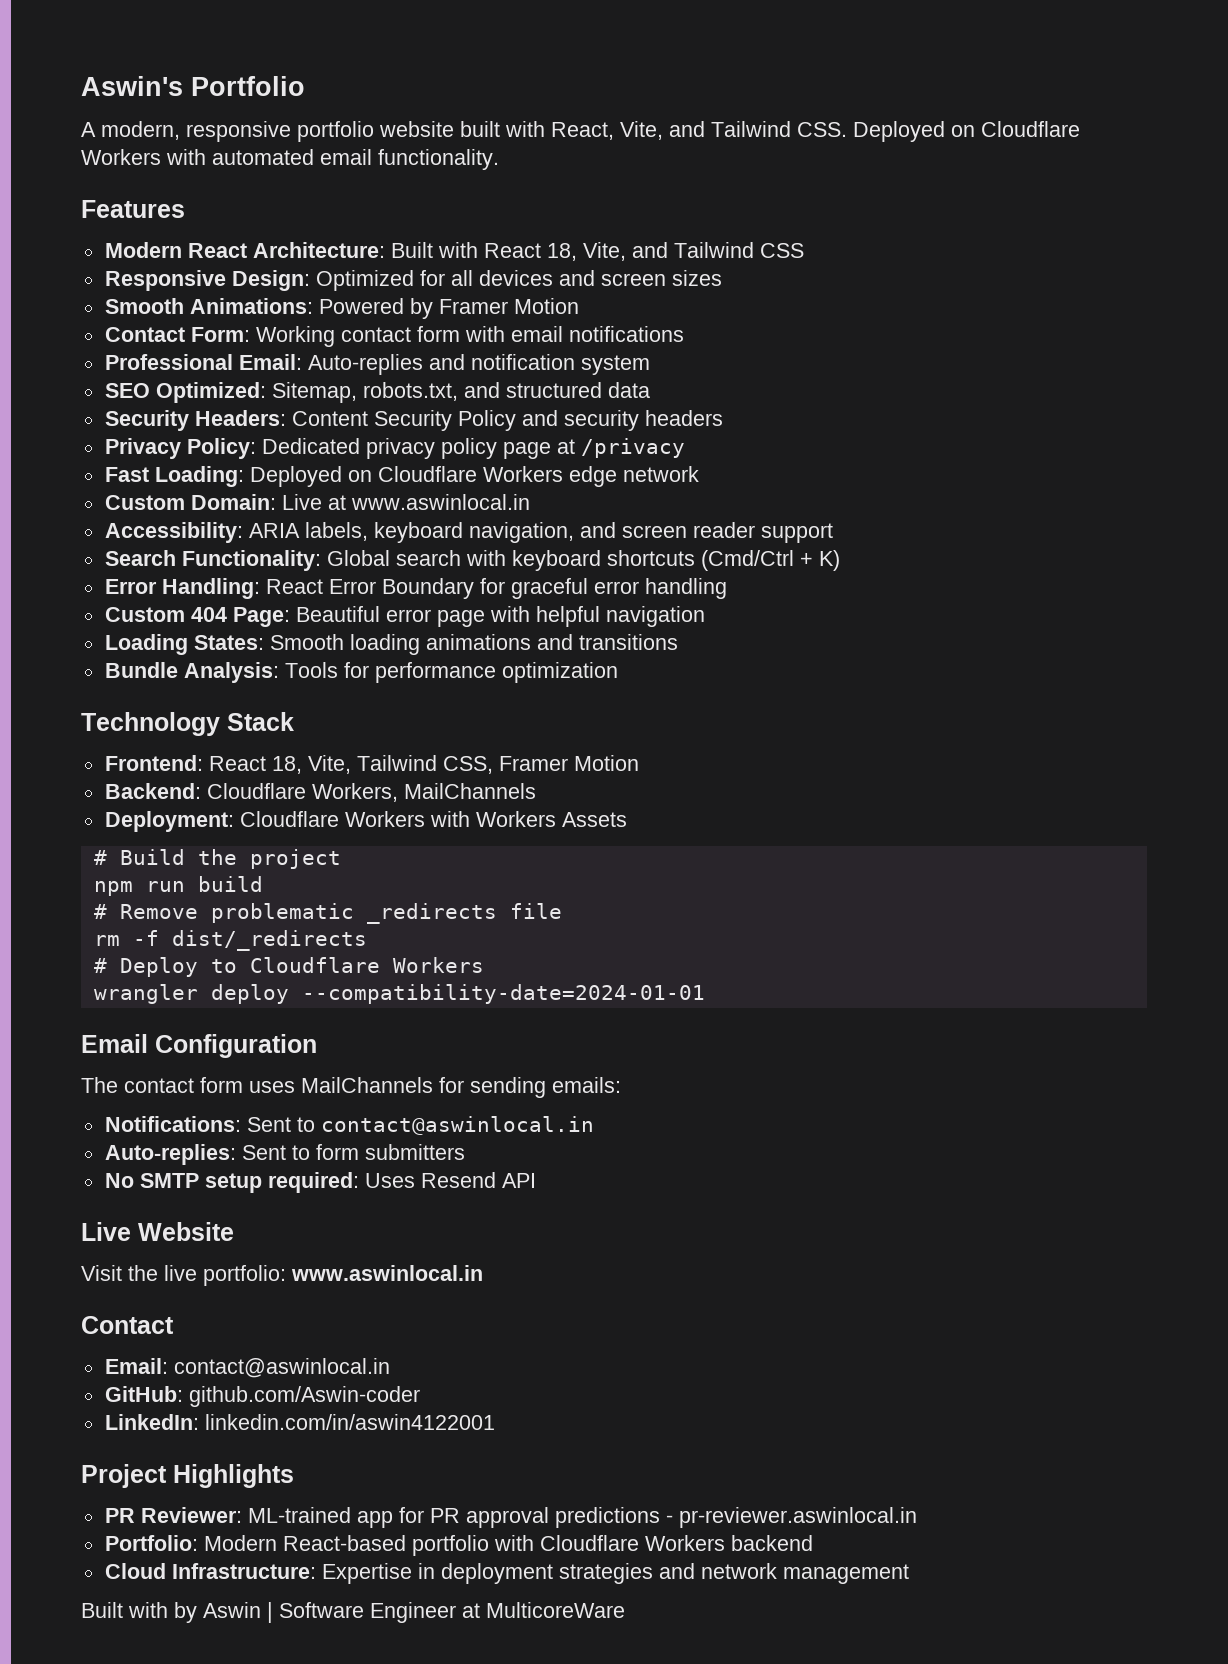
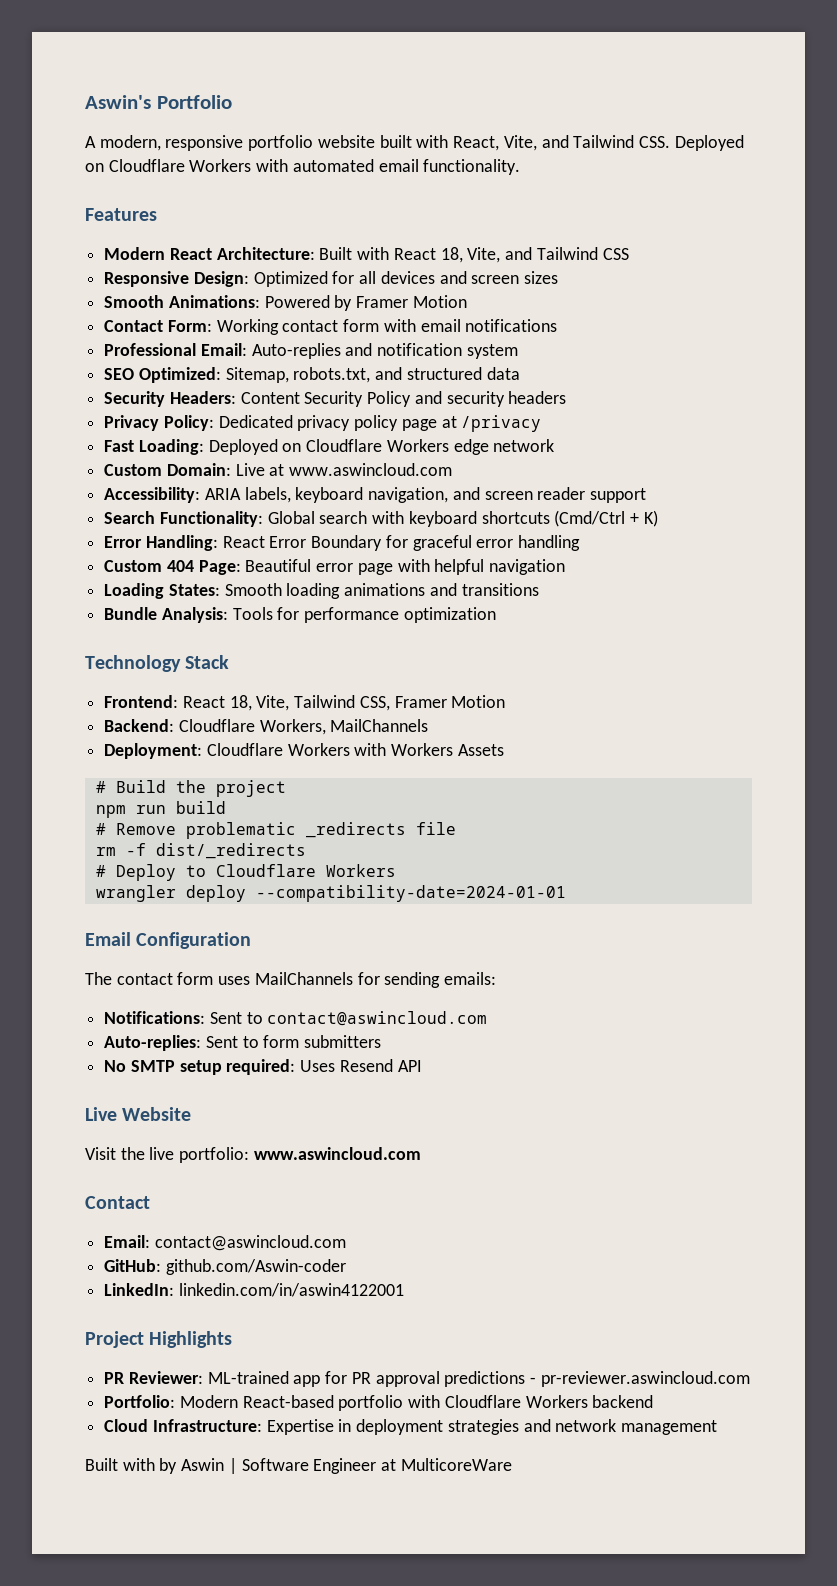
[350,494,530,510] www.aswinlocal.in -> [289,463,453,476] www.aswincloud.com
[320,1116,594,1135] contact@aswinlocal.in -> [267,1011,488,1026] contact@aswincloud.com
[291,1265,483,1281] www.aswinlocal.in -> [253,1147,421,1160] www.aswincloud.com
[173,1358,390,1378] contact@aswinlocal.in -> [154,1235,346,1251] contact@aswincloud.com
[678,1507,917,1528] pr-reviewer.aswinlocal.in -> [540,1371,750,1387] pr-reviewer.aswincloud.com

